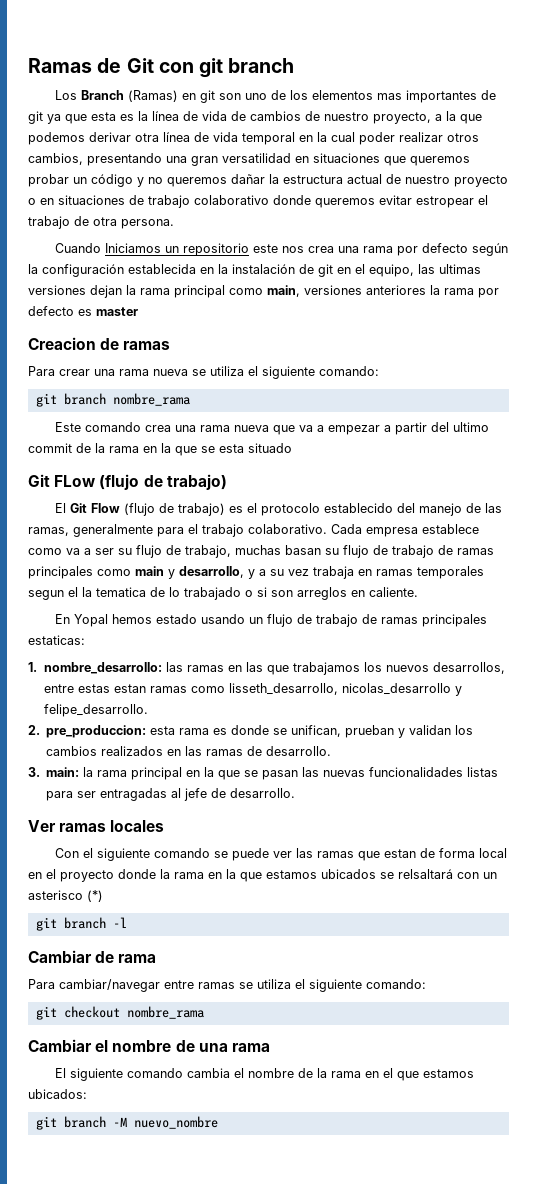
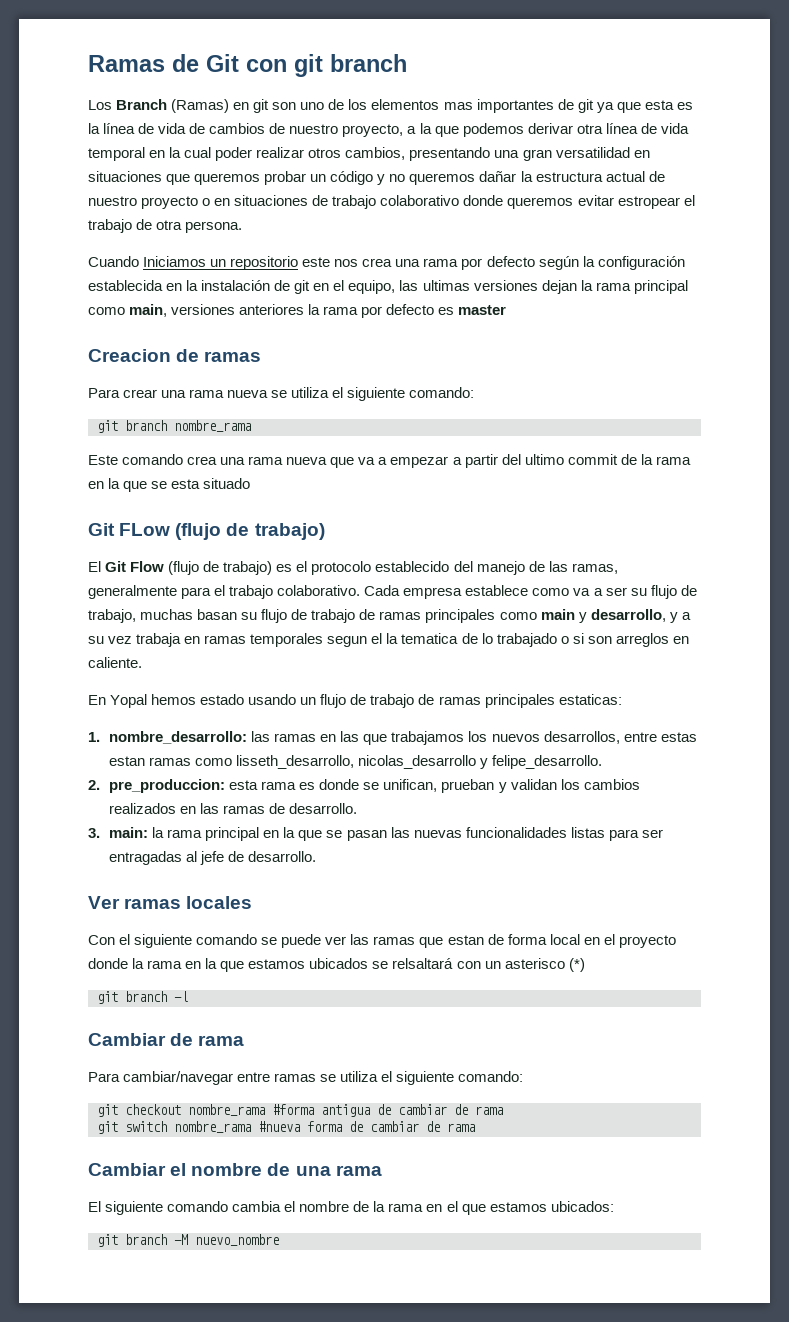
(204, 1012) none -> [272,1104,503,1117] [97,1121,475,1134] #forma antigua de cambiar de rama // git switch nombre_rama #nueva forma de cambiar de rama

